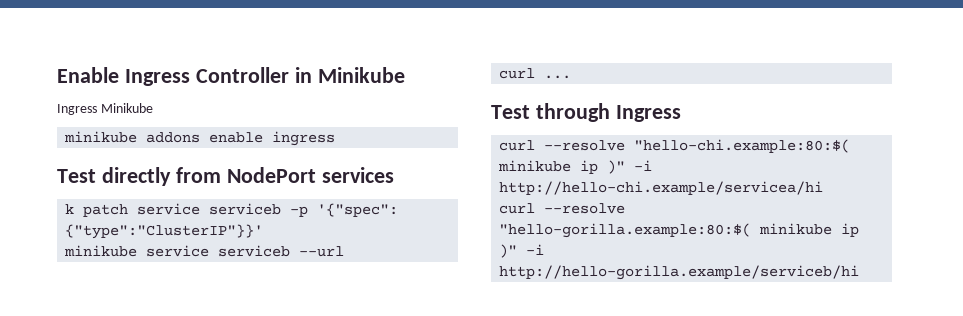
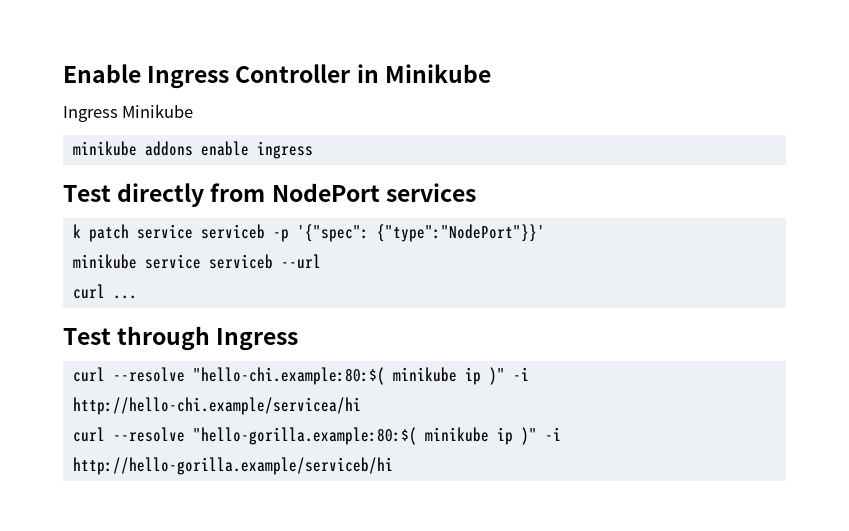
[65,224,264,239] {"type":"ClusterIP"}}' -> [376,224,545,242] {"type":"NodePort"}}'

